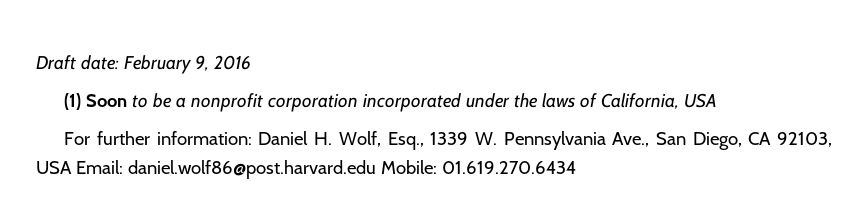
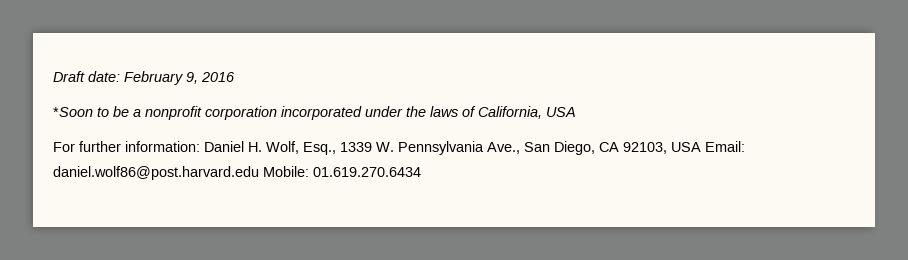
[64,93,128,110] (1) Soon -> [53,107,93,117] *Soon

